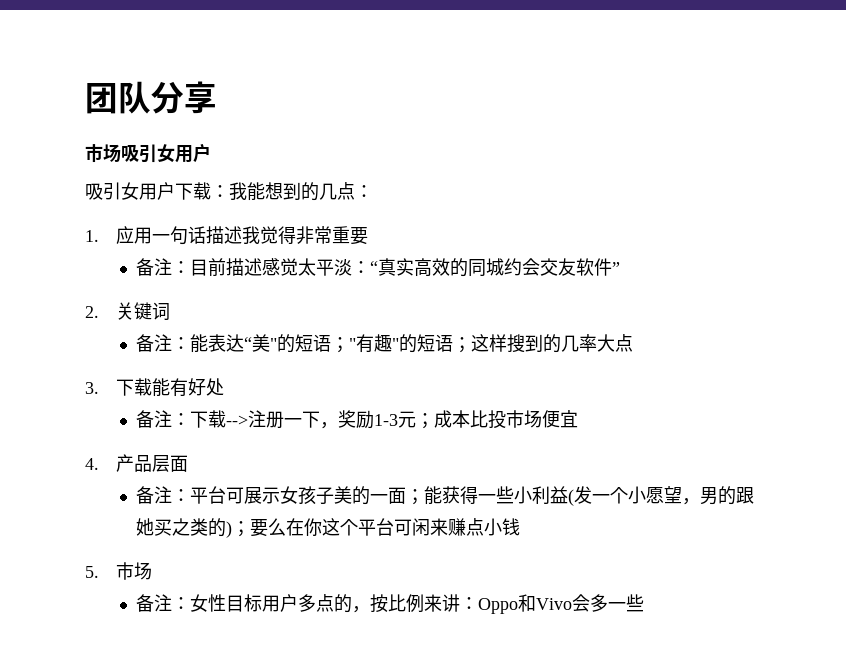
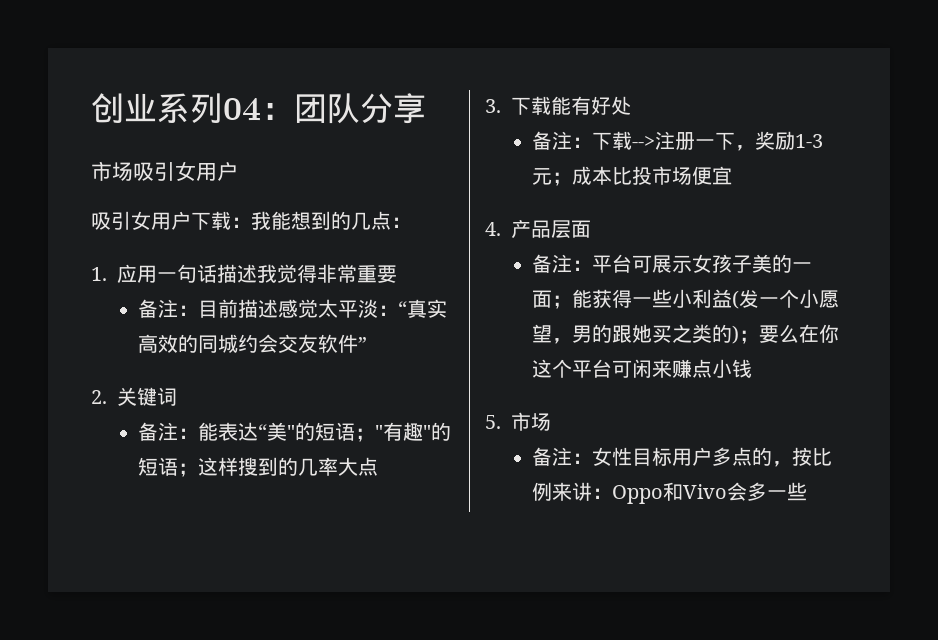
(85, 98) none -> [91,93,294,123] 创业系列04：

